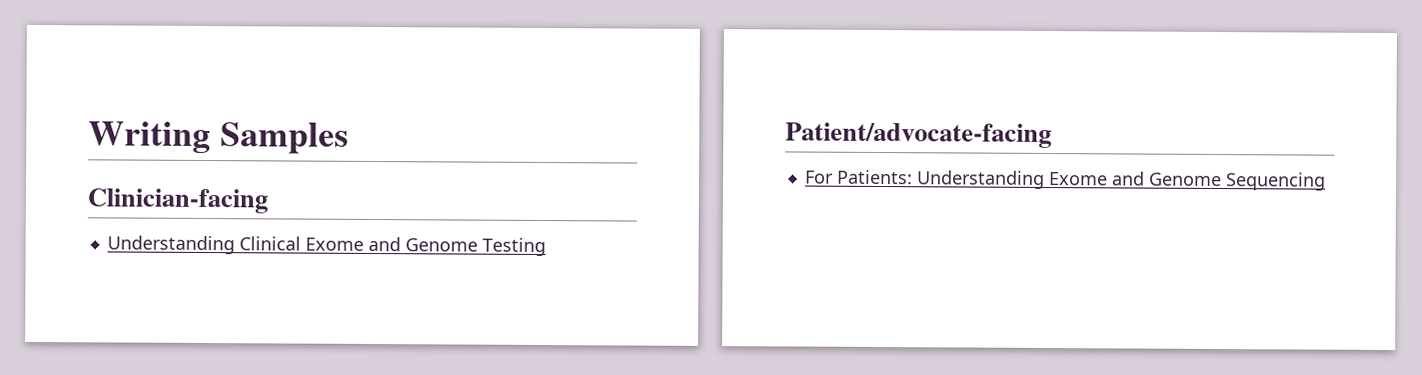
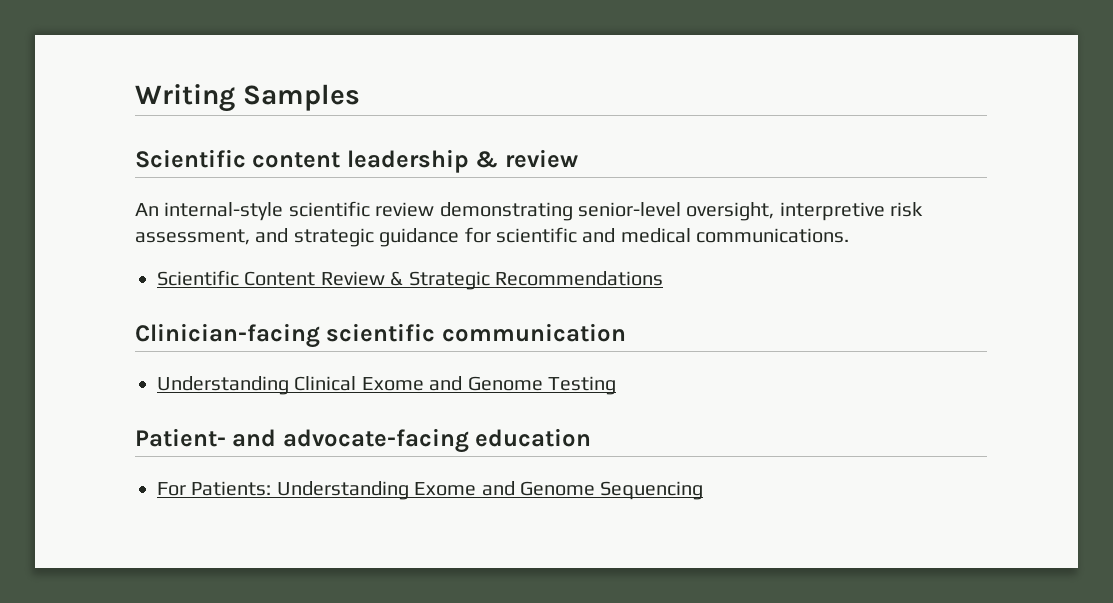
(349, 138) none -> [135,149,578,173] [135,201,924,221] [135,227,850,247] [157,270,663,290] // Scientific content leadership & review // An internal-style scientific review demonstrating senior-level oversight, interpretive risk assessment, and strategic guidance for scientific and medical communications. // Scientific Content Review & Strategic Recommendations
(268, 201) none -> [326,323,626,342] scientific communication
[785,122,1052,149] Patient/advocate-facing -> [135,428,592,453] Patient- and advocate-facing education

